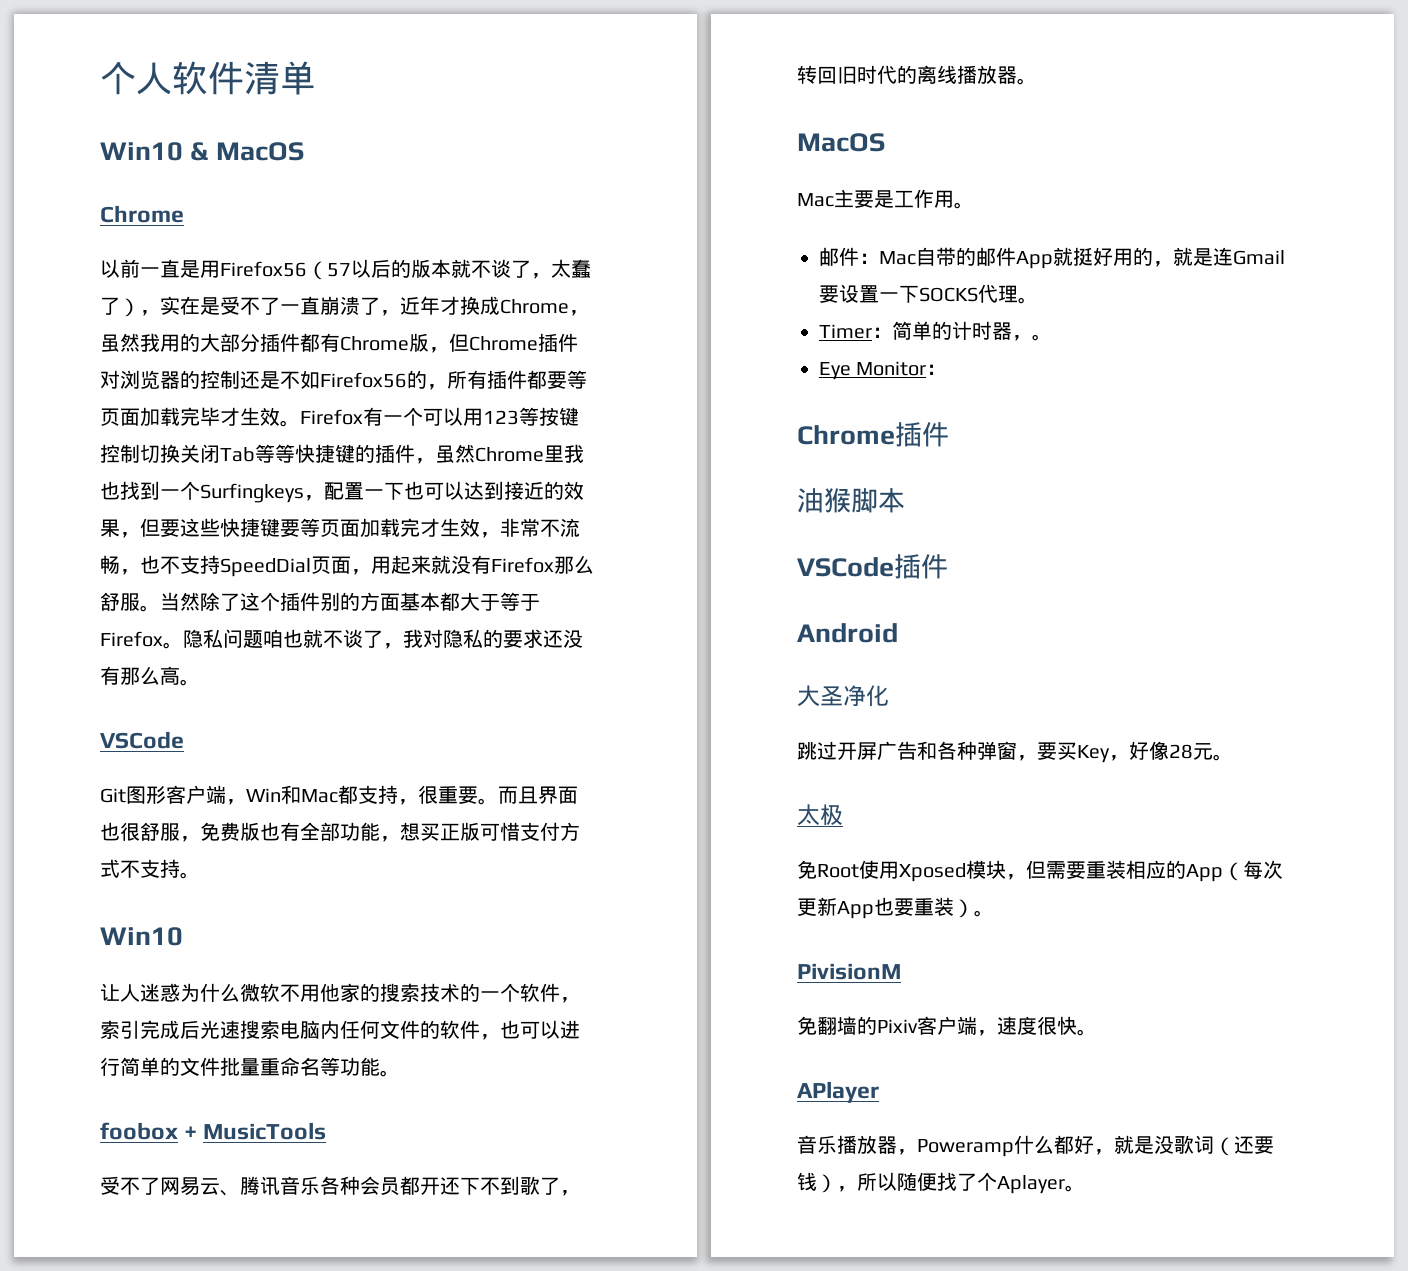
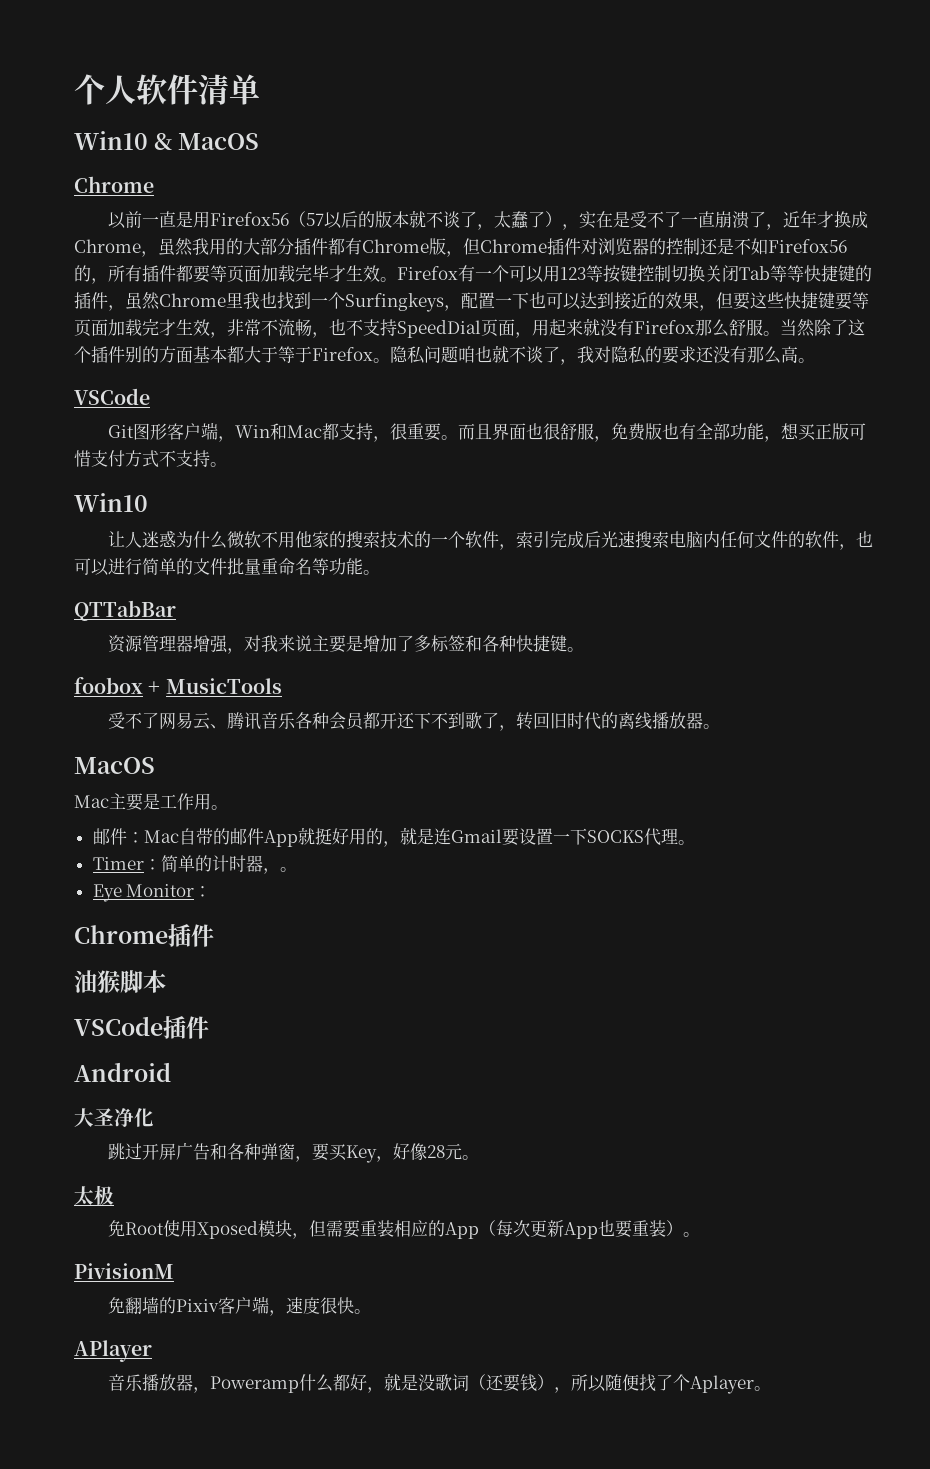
(400, 1073) none -> [74,600,176,621] [107,635,584,654] // QTTabBar // 资源管理器增强，对我来说主要是增加了多标签和各种快捷键。

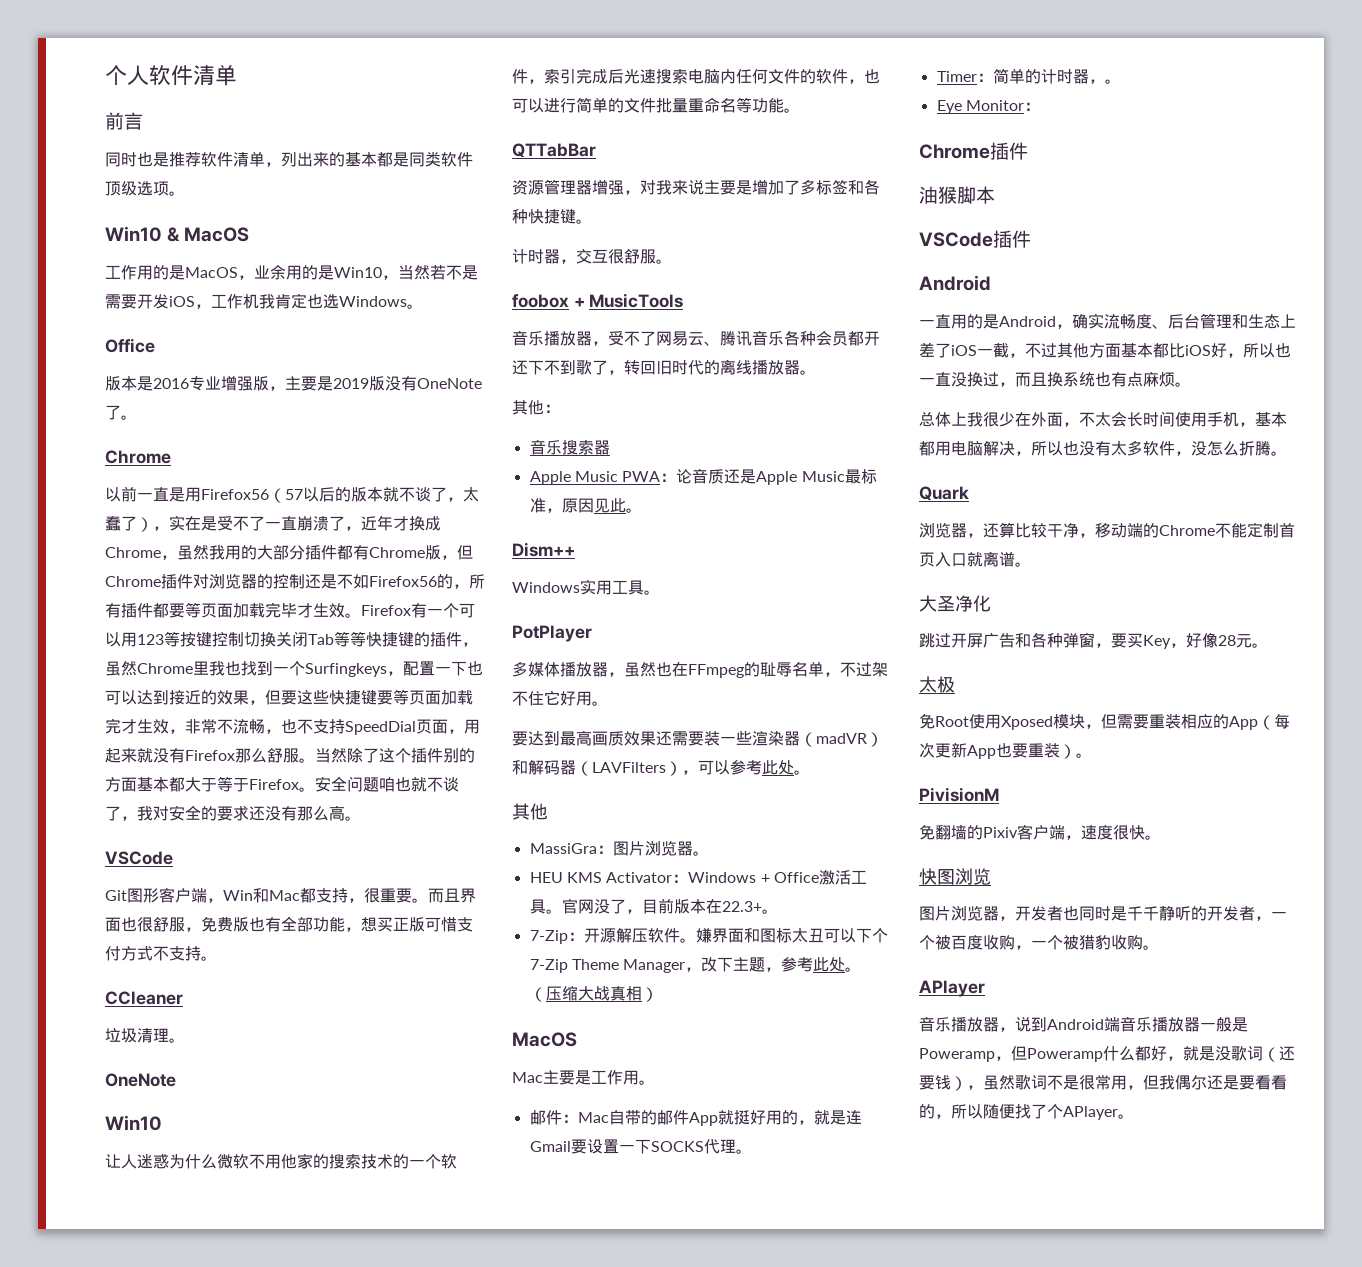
[74,131,260,150] Win10 & MacOS -> [105,112,143,130] [105,151,473,167] [105,181,185,196] [105,226,250,242] [105,265,478,280] [105,293,423,309] [105,338,155,353] [105,375,482,391] [105,405,137,420] 前言 // 同时也是推荐软件清单，列出来的基本都是同类软件顶级选项。 // Win10 & MacOS // 工作用的是MacOS，业余用的是Win10，当然若不是需要开发iOS，工作机我肯定也选Windows。 // Office // 版本是2016专业增强版，主要是2019版没有OneNote了。
[390,346,425,364] 隐私 -> [315,776,347,792] 安全
[611,346,646,364] 隐私 -> [169,805,201,821] 安全
(227, 464) none -> [105,991,183,1005] [105,1028,185,1043] [105,1073,176,1087] // CCleaner // 垃圾清理。 // OneNote
(584, 649) none -> [512,249,672,264] // 计时器，交互很舒服。
(282, 686) none -> [512,330,608,346] 音乐播放器，
(720, 726) none -> [512,400,560,415] [529,439,610,455] [529,468,877,485] [529,498,642,513] [512,542,575,557] [512,579,660,595] [512,625,592,642] [512,661,888,678] [512,690,608,706] [512,730,883,747] [512,760,810,776] [512,803,548,820] [529,840,709,856] [529,870,867,885] [529,898,778,914] [529,927,888,944] [529,957,862,973] [529,986,658,1002] // 其他： // 音乐搜索器 // Apple Music PWA：论音质还是Apple Music最标准，原因见此。 // Dism++ // Windows实用工具。 // PotPlayer // 多媒体播放器，虽然也在FFmpeg的耻辱名单，不过架不住它好用。 // 要达到最高画质效果还需要装一些渲染器（madVR）和解码器（LAVFilters），可以参考此处。 // 其他 // MassiGra：图片浏览器。 // HEU KMS Activator：Windows + Office激活工具。官网没了，目前版本在22.3+。 // 7-Zip：开源解压软件。嫌界面和图标太丑可以下个7-Zip Theme Manager，改下主题，参考此处。（压缩大战真相）
(171, 1072) none -> [919,313,1296,329] [919,342,1291,358] [919,372,1191,387] [919,411,1287,427] [919,440,1287,456] [919,486,969,501] [919,522,1295,538] [919,551,1031,567] // 一直用的是Android，确实流畅度、后台管理和生态上差了iOS一截，不过其他方面基本都比iOS好，所以也一直没换过，而且换系统也有点麻烦。 // 总体上我很少在外面，不太会长时间使用手机，基本都用电脑解决，所以也没有太多软件，没怎么折腾。 // Quark // 浏览器，还算比较干净，移动端的Chrome不能定制首页入口就离谱。
[74,1340,152,1362] [107,1374,210,1393] APlayer // 音乐播放器， -> [919,868,991,885] [919,905,1287,921] [919,935,1159,950] [919,980,985,997] [919,1016,1248,1032] [919,1046,1027,1062] 快图浏览 // 图片浏览器，开发者也同时是千千静听的开发者，一个被百度收购，一个被猎豹收购。 // APlayer // 音乐播放器，说到Android端音乐播放器一般是Poweramp，但
(571, 1390) none -> [983,1075,1287,1090] [919,1104,951,1119] 虽然歌词不是很常用，但我偶尔还是要看看的，
[689,1375,754,1394] Aplayer -> [1063,1106,1118,1120] APlayer

